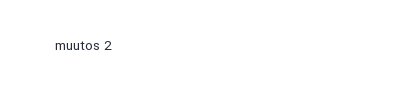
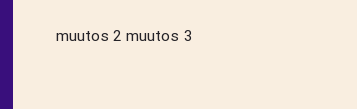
(112, 45) none -> [126,30,193,41] muutos 3

